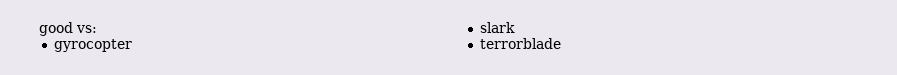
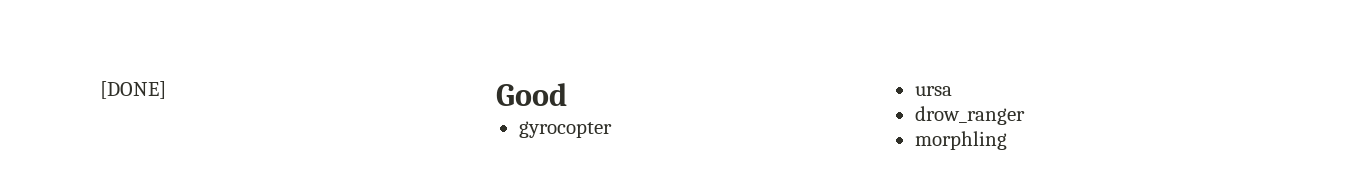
[39,22,97,36] good vs: -> [100,81,166,99] [496,83,567,106] [DONE] // Good
[479,22,515,33] [479,38,561,49] slark // terrorblade -> [914,86,952,96] [914,106,1025,125] [914,131,1007,150] ursa // drow_ranger // morphling

